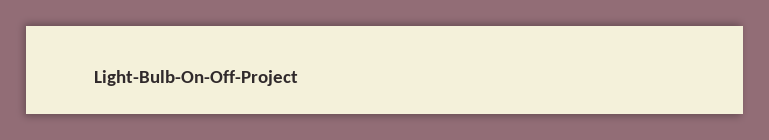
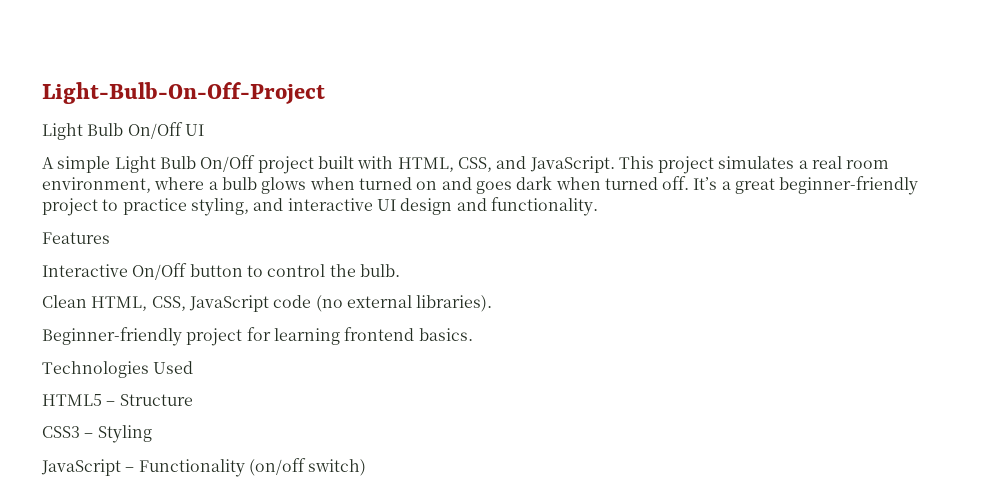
(298, 78) none -> [42,122,204,140] [42,155,890,174] [42,176,919,195] [42,197,598,216] [42,232,110,244] [42,263,400,280] [42,295,493,312] [42,327,473,346] [42,361,194,378] [42,394,193,406] [42,425,152,443] [41,458,367,477] // Light Bulb On/Off UI // A simple Light Bulb On/Off project built with HTML, CSS, and JavaScript. This project simulates a real room environment, where a bulb glows when turned on and goes dark when turned off. It’s a great beginner-friendly project to practice styling, and interactive UI design and functionality. // Features // Interactive On/Off button to control the bulb. // Clean HTML, CSS, JavaScript code (no external libraries). // Beginner-friendly project for learning frontend basics. // Technologies Used // HTML5 – Structure // CSS3 – Styling // JavaScript – Functionality (on/off switch)

